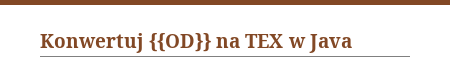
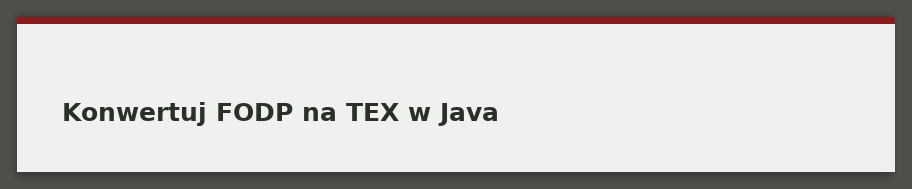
[149,33,212,52] {{OD}} -> [216,103,293,121] FODP

